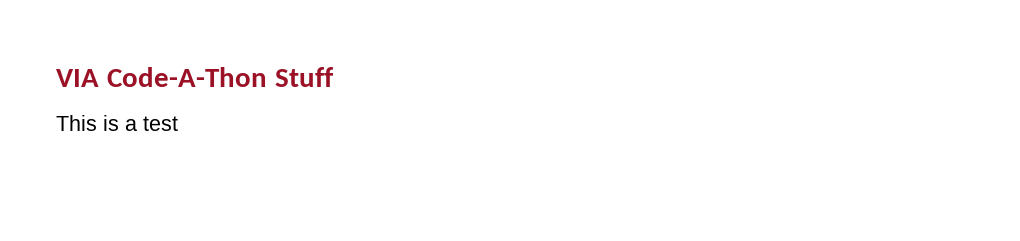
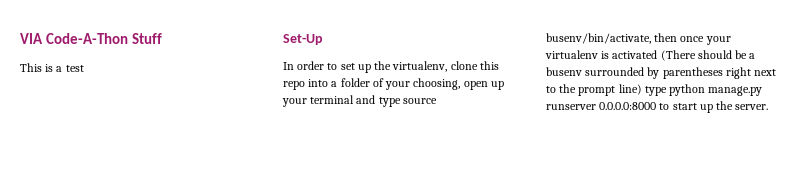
(178, 123) none -> [283,34,323,45] [283,61,499,73] [283,78,504,90] [282,95,437,107] [546,33,731,45] [545,50,756,61] [546,67,777,79] [546,84,763,96] [546,101,769,113] // Set-Up // In order to set up the virtualenv, clone this repo into a folder of your choosing, open up your terminal and type source busenv/bin/activate, then once your virtualenv is activated (There should be a busenv surrounded by parentheses right next to the prompt line) type python manage.py runserver 0.0.0.0:8000 to start up the server.

